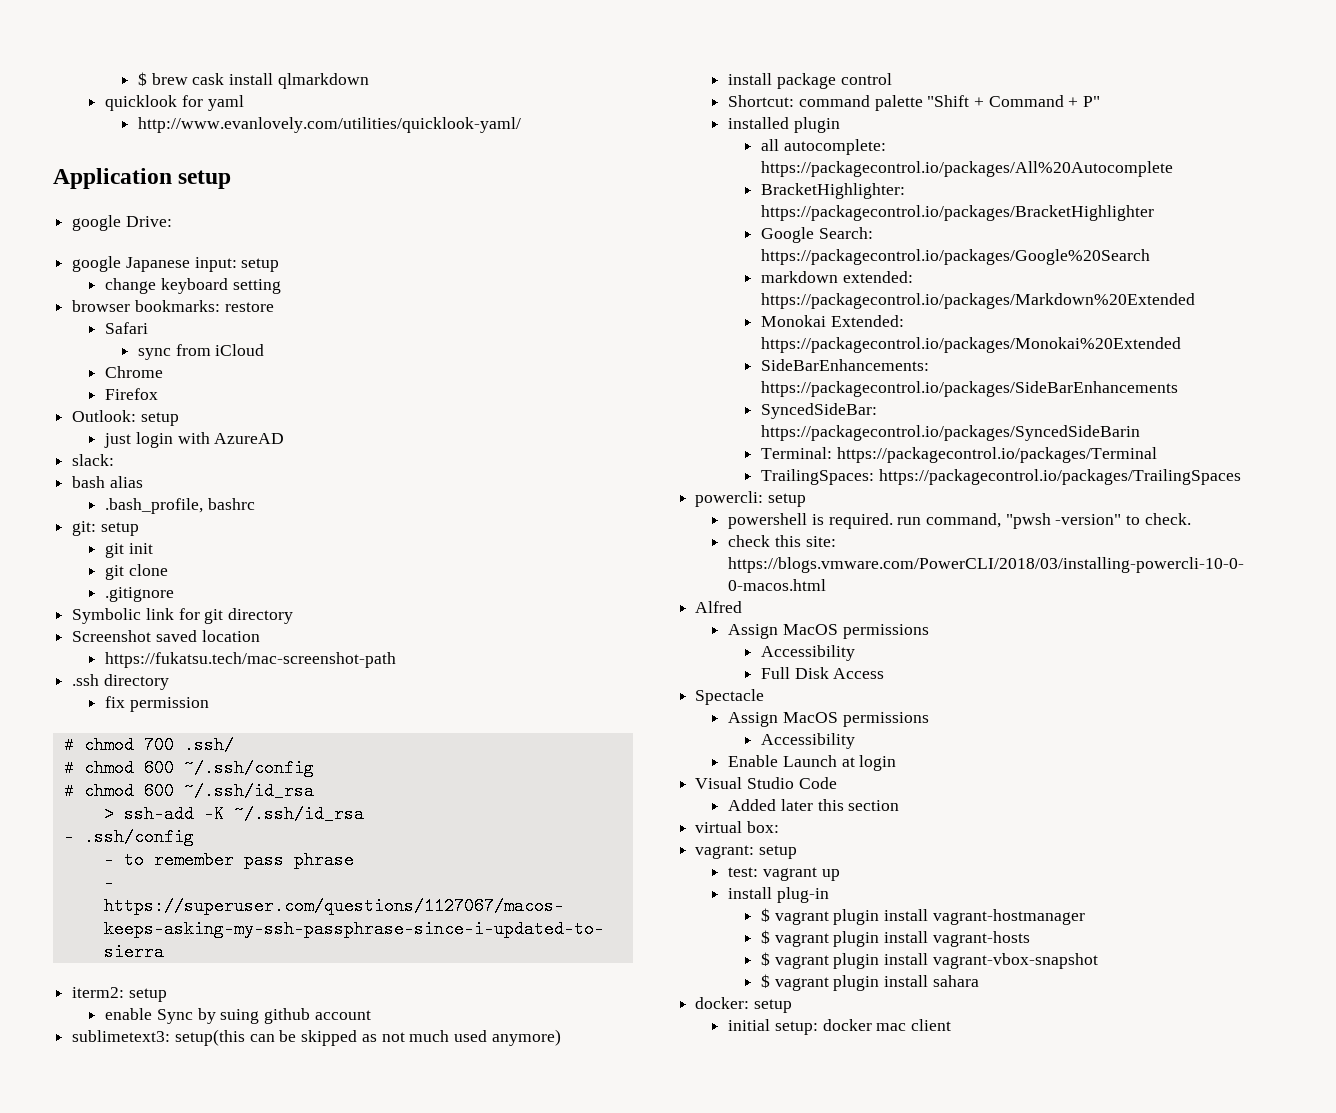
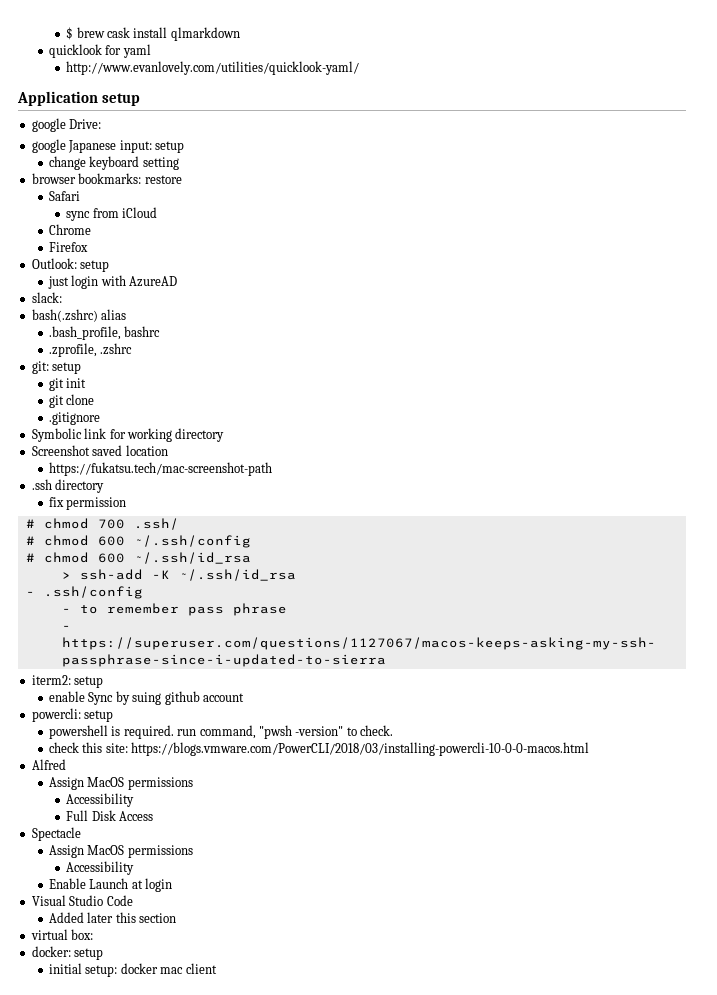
[72,476,106,488] bash -> [31,309,98,322] bash(.zshrc)
(255, 504) none -> [49,343,133,357] // .zprofile, .zshrc
[204,609,224,624] git -> [126,428,172,442] working
[72,1029,561,1046] [728,73,892,89] [728,95,1101,111] [728,117,840,133] [760,139,886,155] [760,161,1173,177] [760,183,905,199] [760,205,1154,221] [760,227,873,243] [760,249,1150,265] [760,271,913,283] [760,293,1195,309] [760,315,904,327] [760,337,1181,353] [760,359,929,371] [760,381,1178,397] [760,403,877,419] [760,425,1140,441] [760,447,1157,463] [760,469,1241,485] // sublimetext3: setup(this can be skipped as not much used anymore) // install package control // Shortcut: command palette "Shift + Command + P" // installed plugin // all autocomplete: https://packagecontrol.io/packages/All%20Autocomplete // BracketHighlighter: https://packagecontrol.io/packages/BracketHighlighter // Google Search: https://packagecontrol.io/packages/Google%20Search // markdown extended: https://packagecontrol.io/packages/Markdown%20Extended // Monokai Extended: https://packagecontrol.io/packages/Monokai%20Extended // SideBarEnhancements: https://packagecontrol.io/packages/SideBarEnhancements // SyncedSideBar: https://packagecontrol.io/packages/SyncedSideBarin // Terminal: https://packagecontrol.io/packages/Terminal // TrailingSpaces: https://packagecontrol.io/packages/TrailingSpaces -> (244, 697) none
[695,845,797,859] [728,867,840,881] [728,887,829,903] [760,908,1085,925] [760,930,1030,947] [760,952,1098,969] [760,974,979,991] // vagrant: setup // test: vagrant up // install plug-in // $ vagrant plugin install vagrant-hostmanager // $ vagrant plugin install vagrant-hosts // $ vagrant plugin install vagrant-vbox-snapshot // $ vagrant plugin install sahara -> (94, 934) none

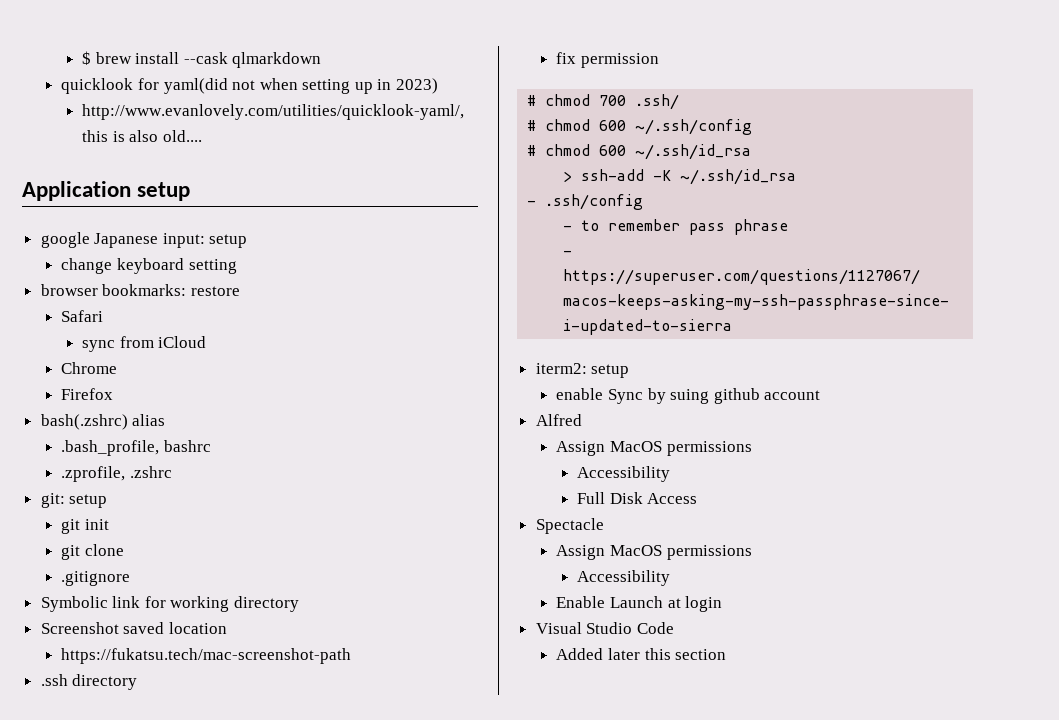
[107,27,168,38] cask install -> [135,52,228,64] install --cask
[122,44,151,58] [66,61,360,75] yaml // http://www.evanlovely.com/utilities/quicklook-yaml/ -> [163,78,439,94] [81,104,464,120] [81,130,202,142] yaml(did not when setting up in 2023) // http://www.evanlovely.com/utilities/quicklook-yaml/, this is also old....
[31,118,102,132] // google Drive: -> (191, 191) none
[31,258,110,272] [48,275,178,289] [31,292,62,303] // Outlook: setup // just login with AzureAD // slack: -> (114, 394) none
[31,708,114,722] [49,725,394,739] [49,742,590,756] // powercli: setup // powershell is required. run command, "pwsh -version" to check. // check this site: https://blogs.vmware.com/PowerCLI/2018/03/installing-powercli-10-0-0-macos.html -> (821, 395) none
[30,929,94,940] [31,946,104,960] [49,963,217,977] // virtual box: // docker: setup // initial setup: docker mac client -> (727, 654) none

